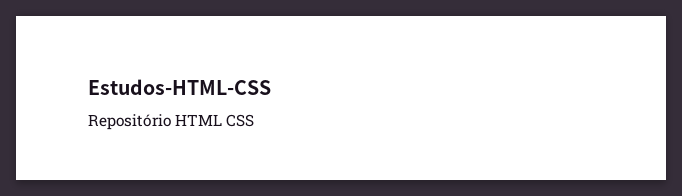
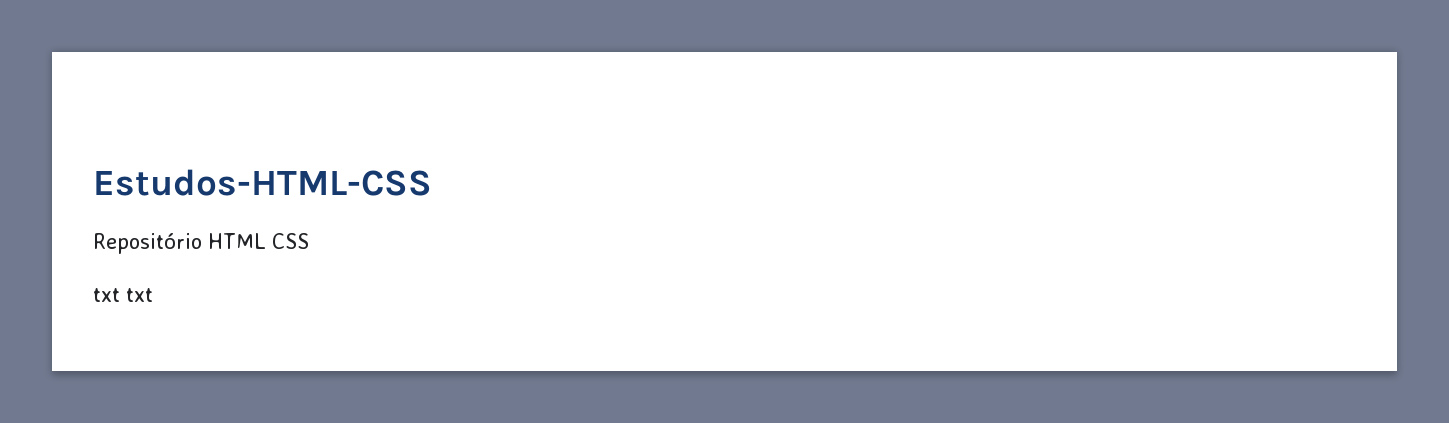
(255, 120) none -> [93,288,153,302] // txt txt

